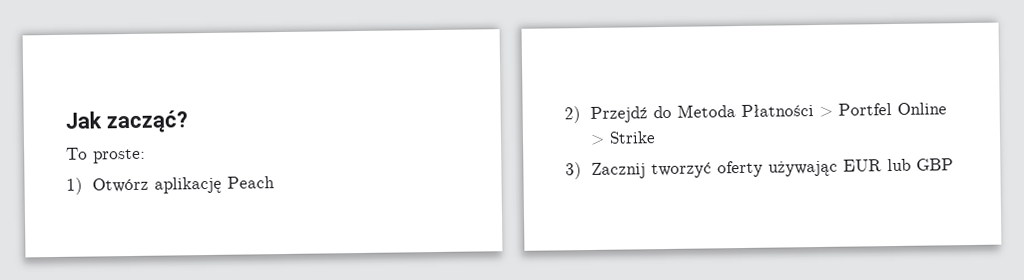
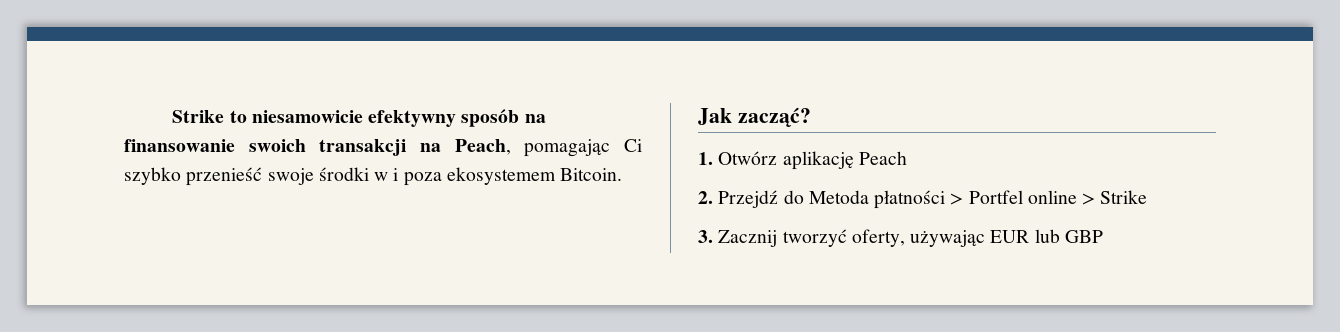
(65, 120) none -> [172,109,546,127] [124,139,642,157] [124,167,623,186] Strike to niesamowicie efektywny sposób na finansowanie swoich transakcji na Peach, pomagając Ci szybko przenieść swoje środki w i poza ekosystemem Bitcoin. //
[66,147,146,164] [66,177,83,195] To proste: // 1) -> [698,152,713,165] 1.
[564,106,581,124] 2) -> [698,191,713,204] 2.
[740,104,814,118] Płatności -> [874,190,946,209] płatności
[896,102,947,115] Online -> [1027,190,1077,204] online
[565,162,582,180] 3) -> [698,230,713,243] 3.
[716,160,763,178] oferty -> [851,229,905,247] oferty,

